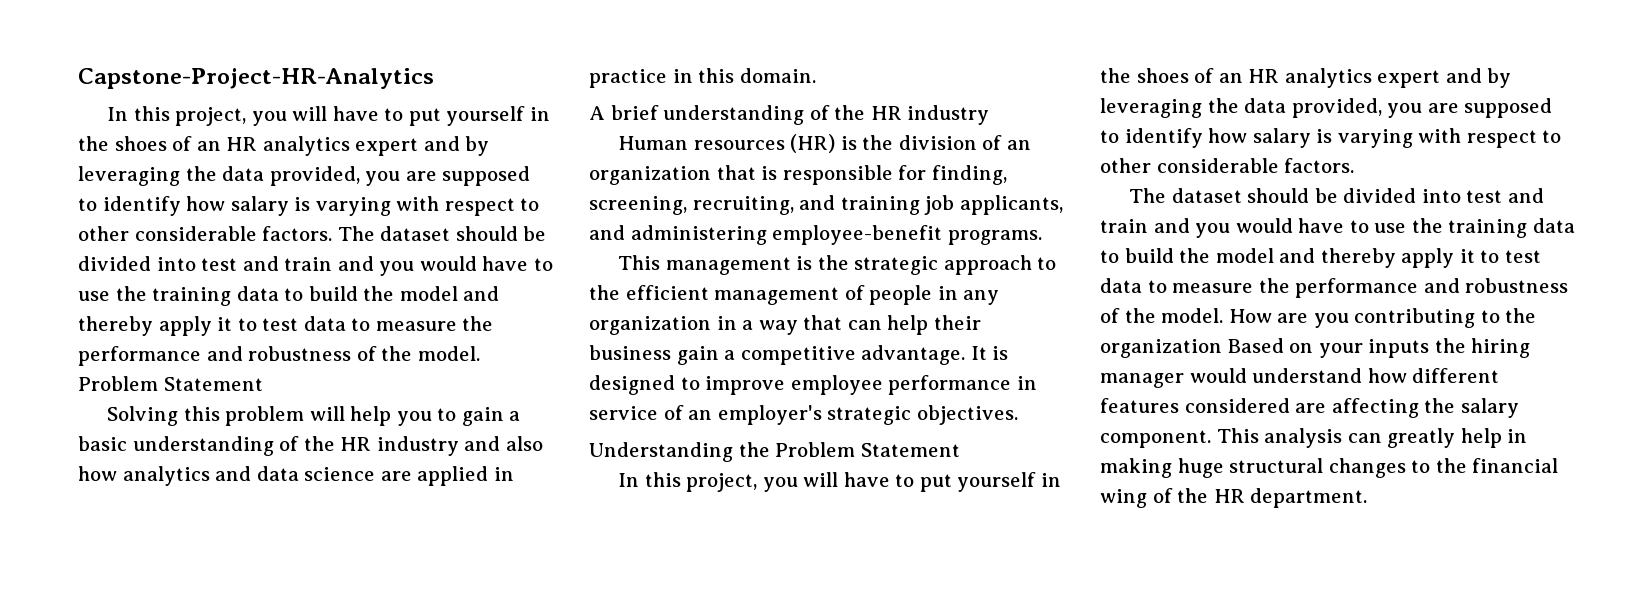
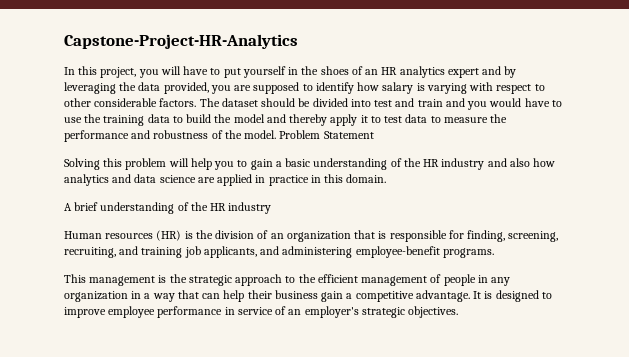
[589,442,960,462] [618,472,1061,492] [1100,68,1512,88] [1100,98,1553,118] [1100,128,1562,148] [1100,158,1355,173] [1129,188,1544,203] [1100,218,1575,238] [1100,248,1541,268] [1100,278,1569,298] [1100,308,1537,328] [1100,338,1531,358] [1100,368,1500,388] [1100,398,1519,418] [1100,428,1528,448] [1100,458,1559,478] [1100,488,1368,508] // Understanding the Problem Statement // In this project, you will have to put yourself in the shoes of an HR analytics expert and by leveraging the data provided, you are supposed to identify how salary is varying with respect to other considerable factors. // The dataset should be divided into test and train and you would have to use the training data to build the model and thereby apply it to test data to measure the performance and robustness of the model. How are you contributing to the organization Based on your inputs the hiring manager would understand how different features considered are affecting the salary component. This analysis can greatly help in making huge structural changes to the financial wing of the HR department. -> (459, 312) none

